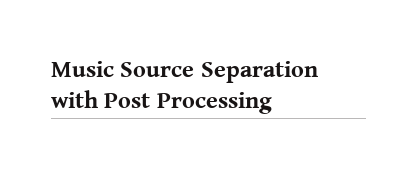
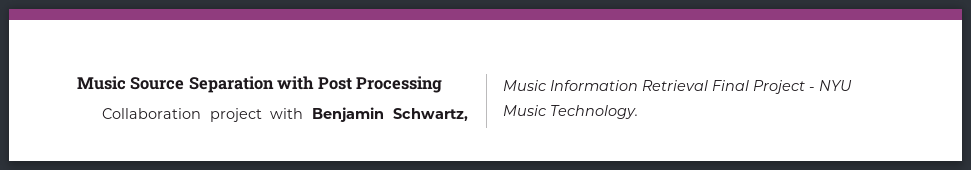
(272, 103) none -> [101,107,469,122] [503,80,852,94] [503,105,638,119] // Collaboration project with Benjamin Schwartz, Music Information Retrieval Final Project - NYU Music Technology.

